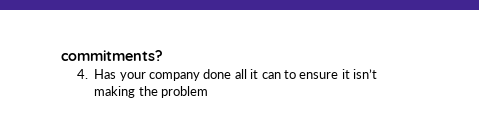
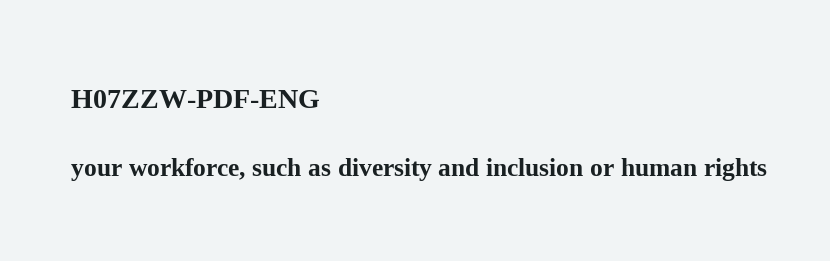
[61,50,163,61] [77,69,378,81] [94,86,209,98] commitments? // 4. Has your company done all it can to ensure it isn’t making the problem -> [71,90,320,108] [71,158,767,181] H07ZZW-PDF-ENG // your workforce, such as diversity and inclusion or human rights

